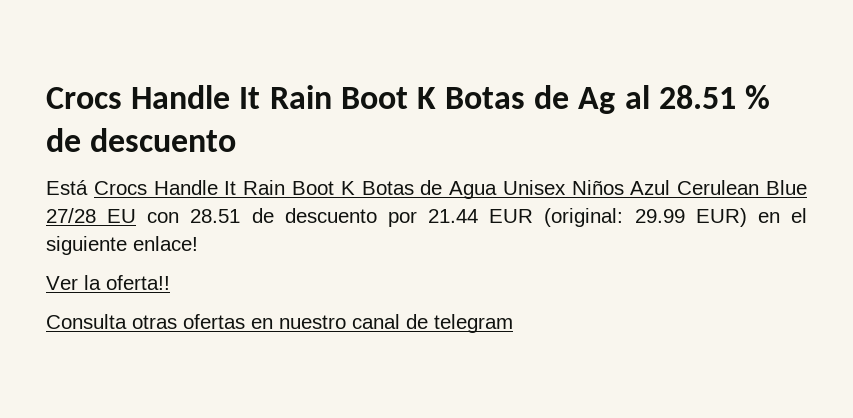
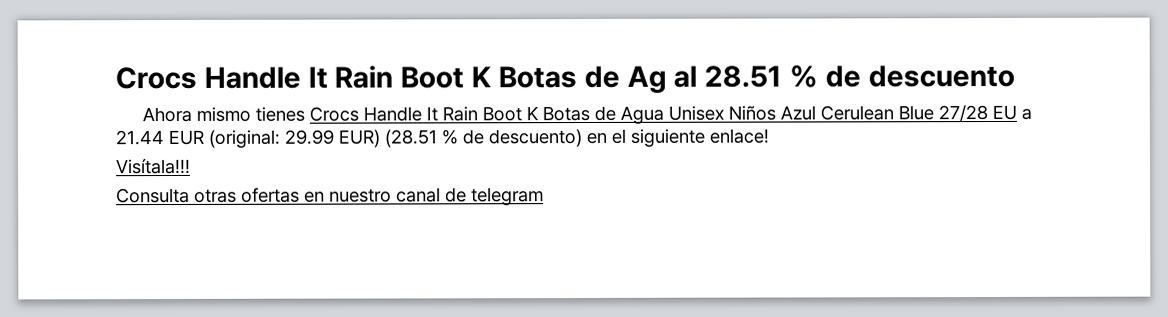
[46,180,88,195] Está -> [142,106,306,123] Ahora mismo tienes
[147,208,417,227] con 28.51 de descuento por -> [1021,108,1033,120] a
(747, 217) none -> [384,129,582,148] (28.51 % de descuento)
[46,275,170,290] Ver la oferta!! -> [115,157,191,175] Visítala!!!

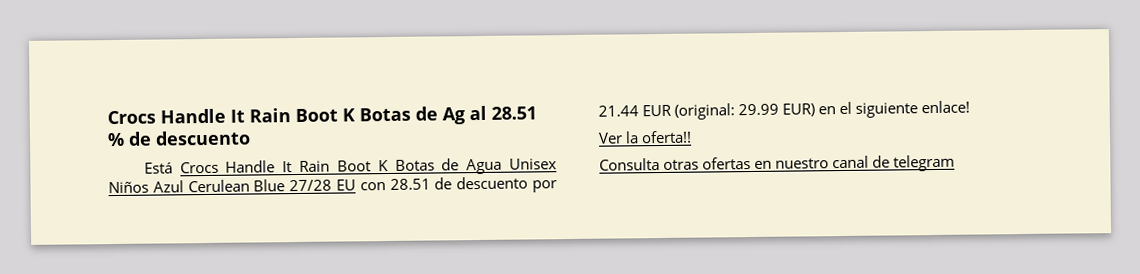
[142,106,306,123] Ahora mismo tienes -> [143,162,173,174] Está
[1021,108,1033,120] a -> [359,176,558,193] con 28.51 de descuento por
[384,129,582,148] (28.51 % de descuento) -> (816, 110) none
[115,157,191,175] Visítala!!! -> [598,130,693,144] Ver la oferta!!

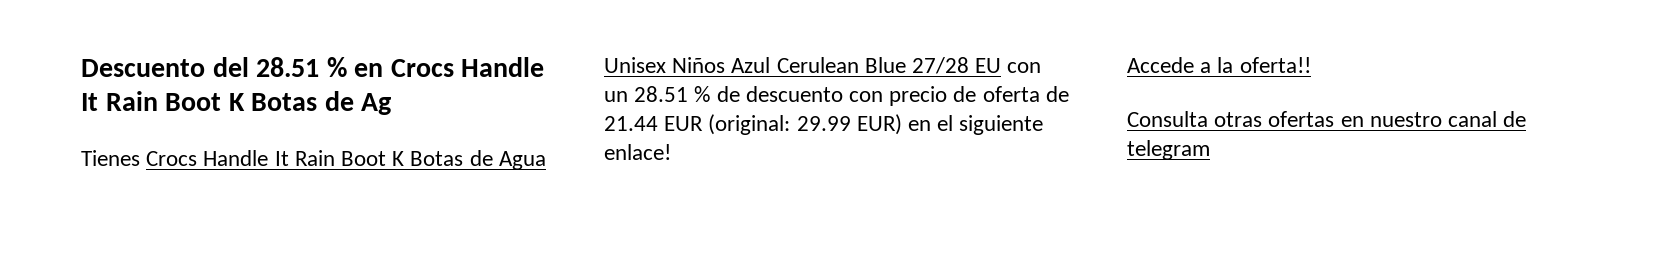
(107, 117) none -> [81,57,384,77] Descuento del 28.51 % en
[469,105,537,121] [107,130,251,147] [143,162,173,174] al 28.51 % de descuento // Está -> [81,150,140,166] // Tienes
[389,176,558,193] 28.51 de descuento por -> [604,86,1069,106] un 28.51 % de descuento con precio de oferta de
[598,132,623,144] Ver -> [1127,57,1212,73] Accede a

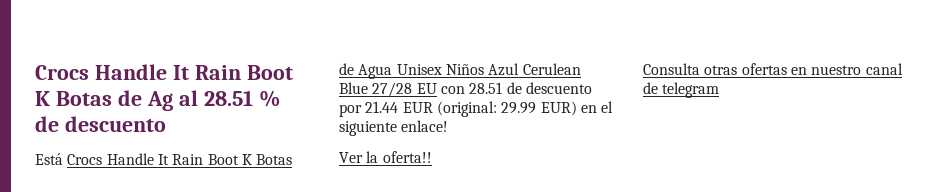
[81,57,384,77] Descuento del 28.51 % en -> (35, 72) none
[81,150,140,166] // Tienes -> [178,90,280,107] [35,116,166,132] [35,153,63,165] al 28.51 % de descuento // Está
[604,86,1069,106] un 28.51 % de descuento con precio de oferta de -> [469,82,592,94] [339,104,362,117] 28.51 de descuento por
[1127,57,1212,73] Accede a -> [339,152,363,163] Ver

